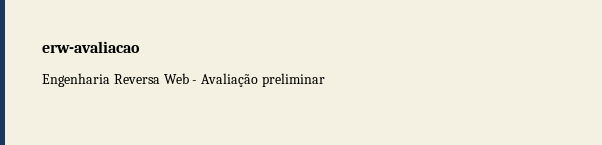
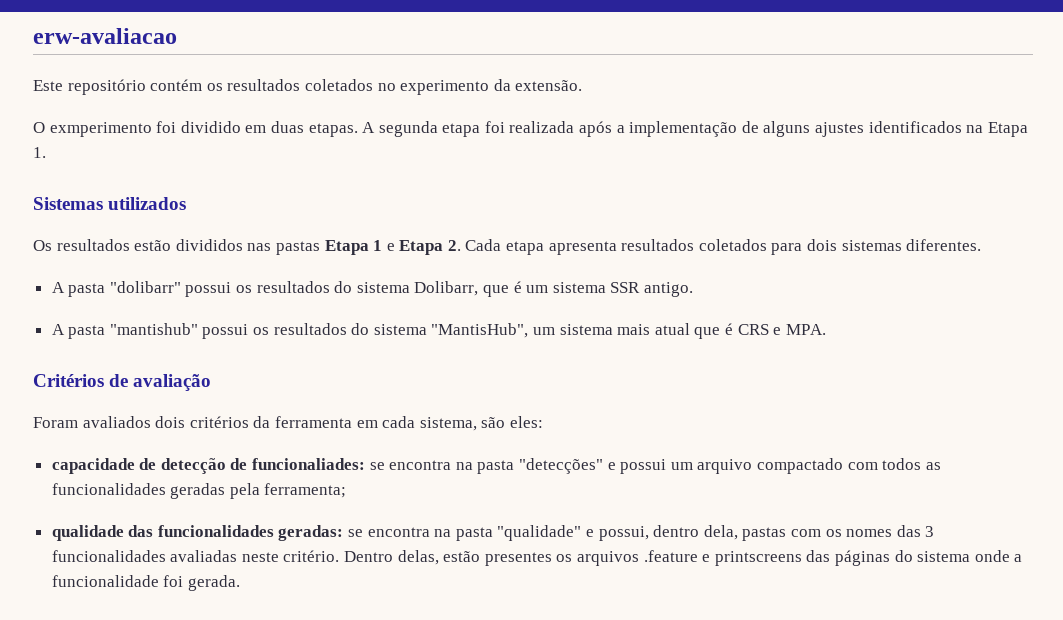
[42,73,325,87] Engenharia Reversa Web - Avaliação preliminar -> [33,79,583,95] [33,121,1028,137] [33,147,46,158] [33,197,187,210] [33,239,982,255] [51,281,693,297] [51,323,826,339] [33,374,212,391] [33,416,543,431] [51,458,941,474] [51,483,347,499] [51,525,935,541] [51,550,1023,566] [51,575,240,591] Este repositório contém os resultados coletados no experimento da extensão. // O exmperimento foi dividido em duas etapas. A segunda etapa foi realizada após a implementação de alguns ajustes identificados na Etapa 1. // Sistemas utilizados // Os resultados estão divididos nas pastas Etapa 1 e Etapa 2. Cada etapa apresenta resultados coletados para dois sistemas diferentes. // A pasta "dolibarr" possui os resultados do sistema Dolibarr, que é um sistema SSR antigo. // A pasta "mantishub" possui os resultados do sistema "MantisHub", um sistema mais atual que é CRS e MPA. // Critérios de avaliação // Foram avaliados dois critérios da ferramenta em cada sistema, são eles: // capacidade de detecção de funcionaliades: se encontra na pasta "detecções" e possui um arquivo compactado com todos as funcionalidades geradas pela ferramenta; // qualidade das funcionalidades geradas: se encontra na pasta "qualidade" e possui, dentro dela, pastas com os nomes das 3 funcionalidades avaliadas neste critério. Dentro delas, estão presentes os arquivos .feature e printscreens das páginas do sistema onde a funcionalidade foi gerada.

